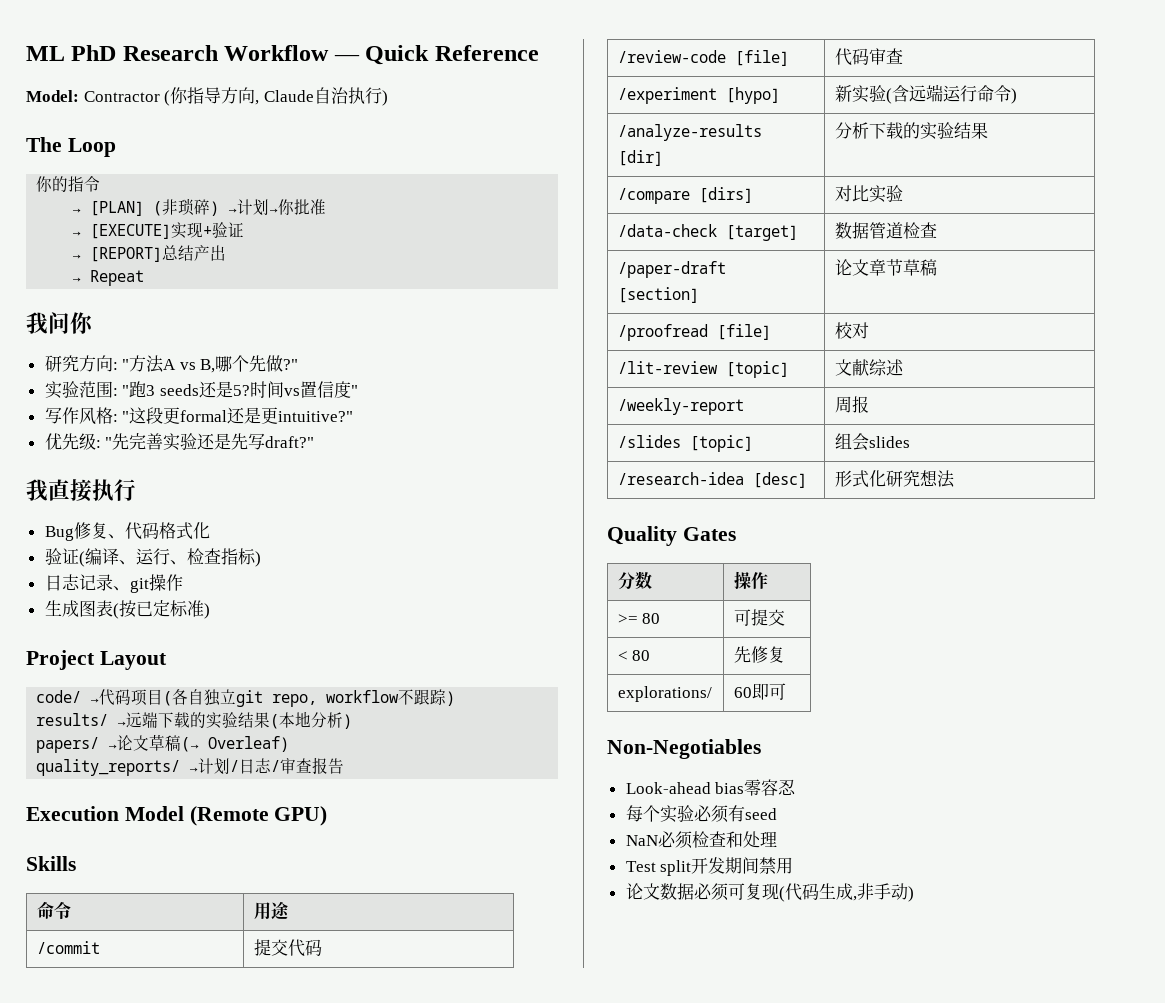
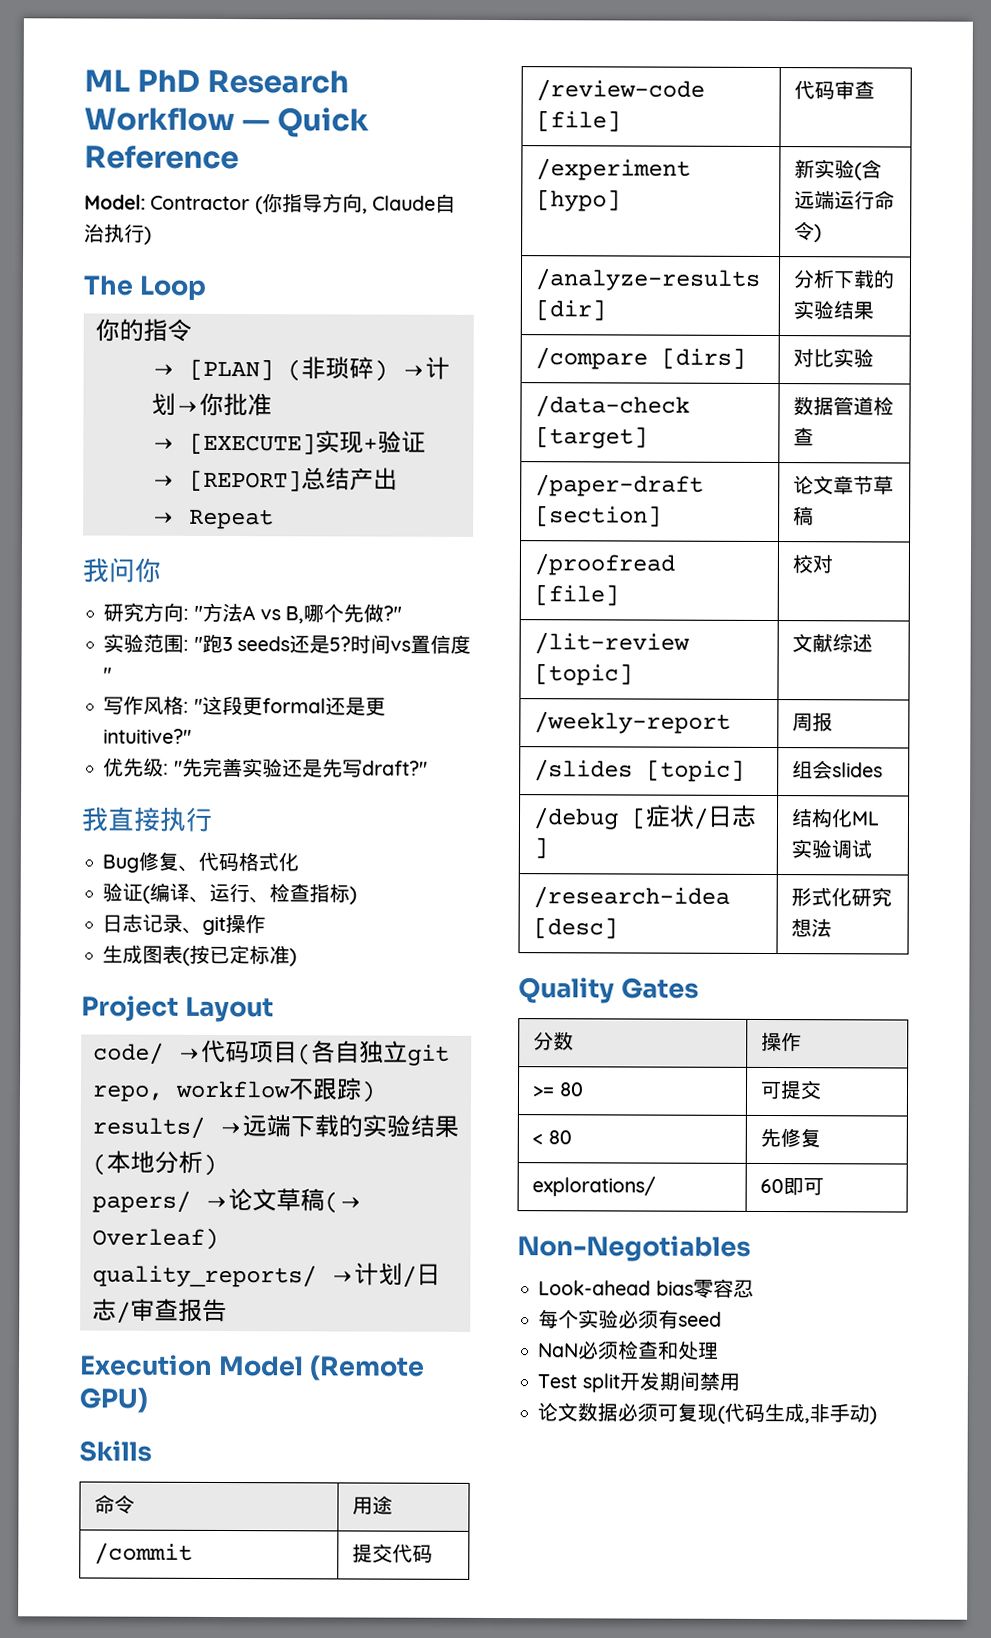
(910, 442) none -> [533,804,758,830] [533,837,549,859] [791,808,881,828] [791,839,873,859] // /debug [症状/日志] | 结构化ML实验调试

